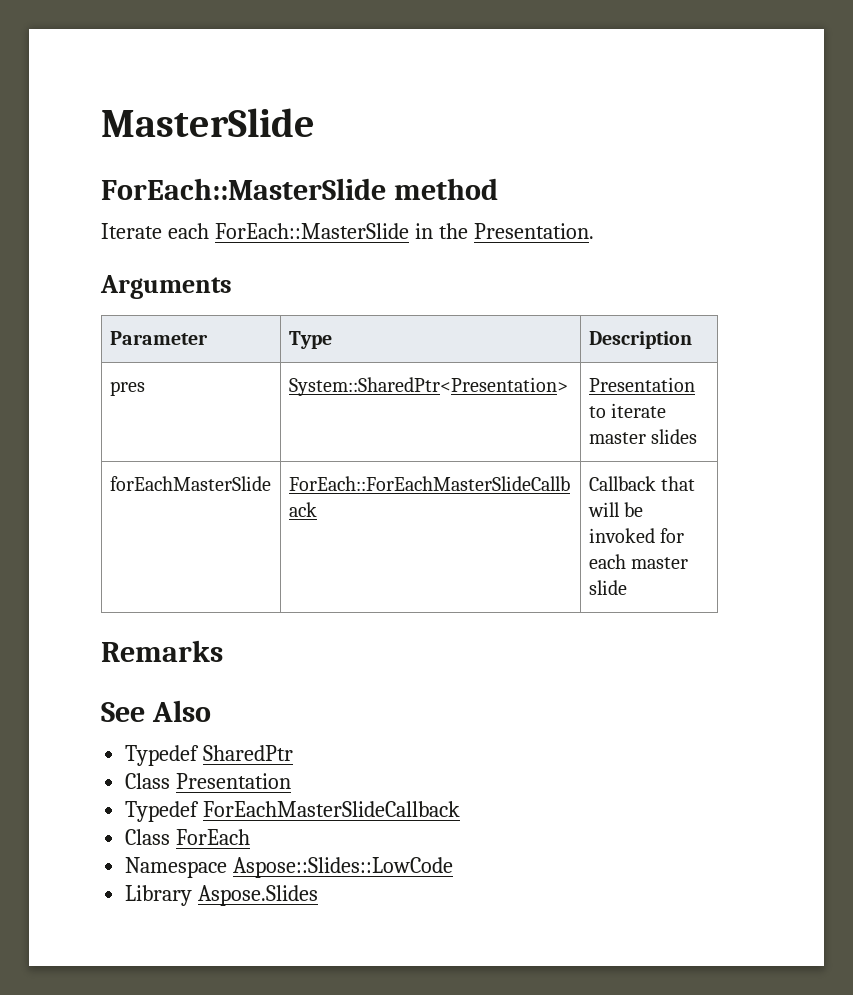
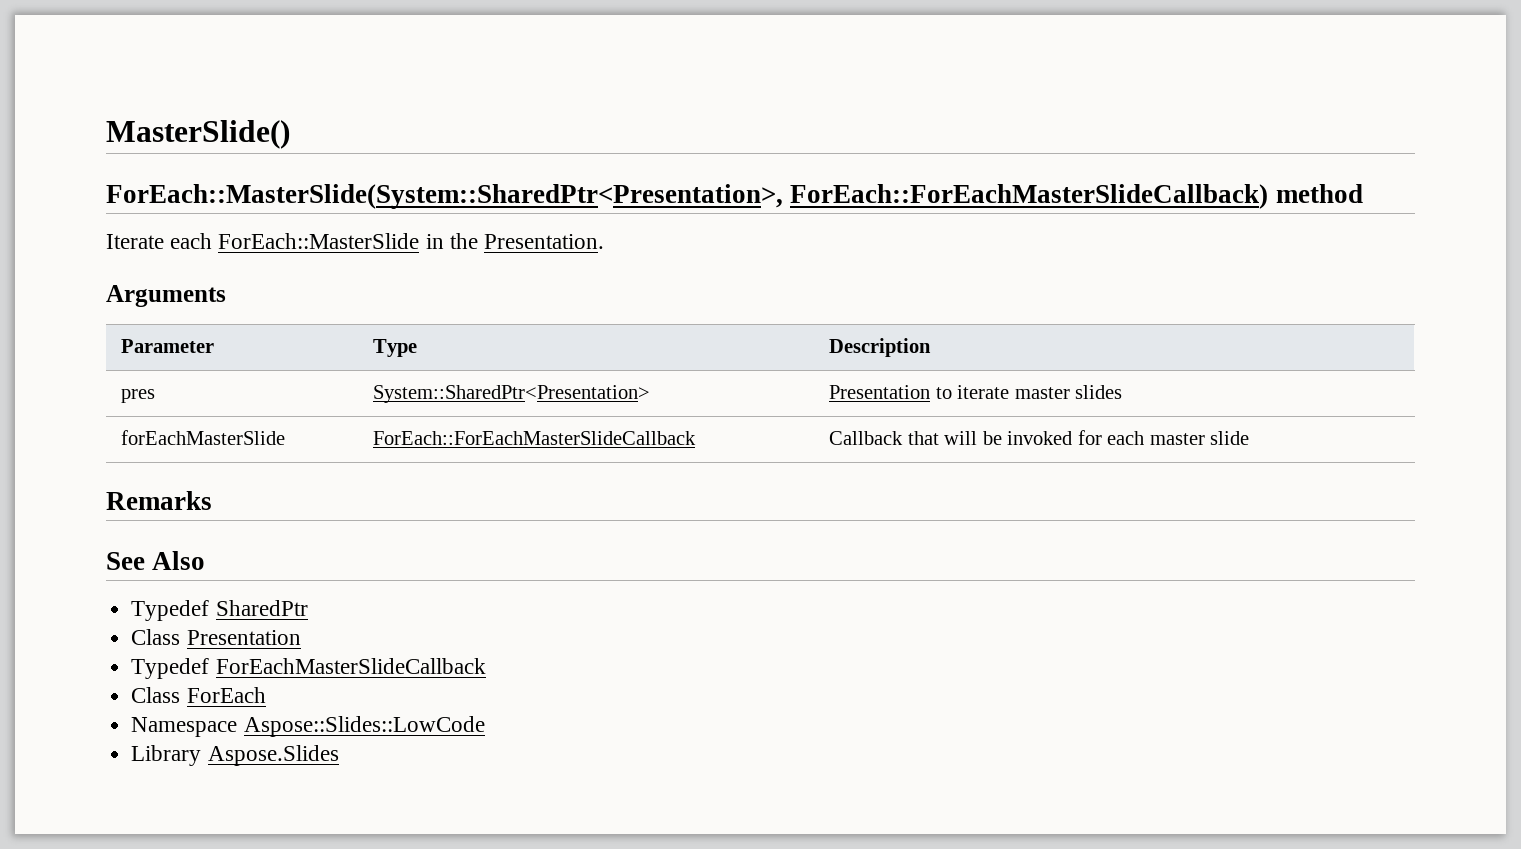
[101,108,315,137] [101,178,386,200] MasterSlide // ForEach::MasterSlide -> [106,120,290,149] [106,184,1269,209] MasterSlide() // ForEach::MasterSlide(System::SharedPtr<Presentation>, ForEach::ForEachMasterSlideCallback)

